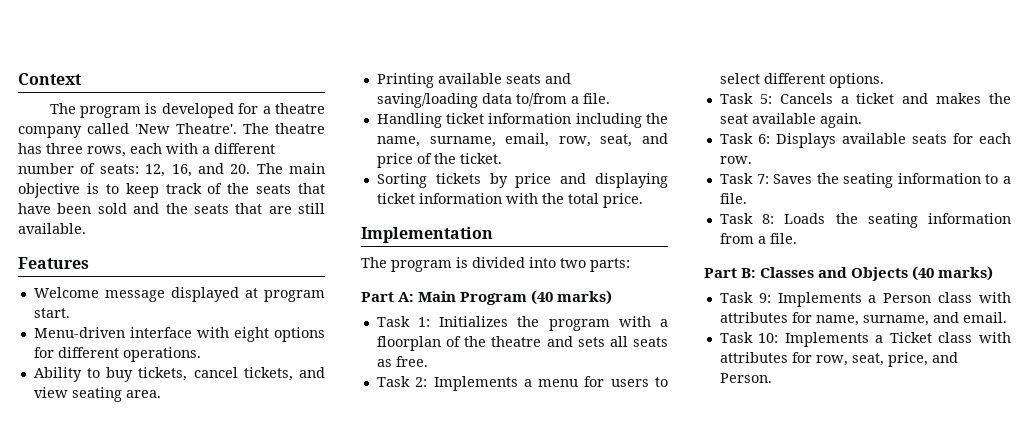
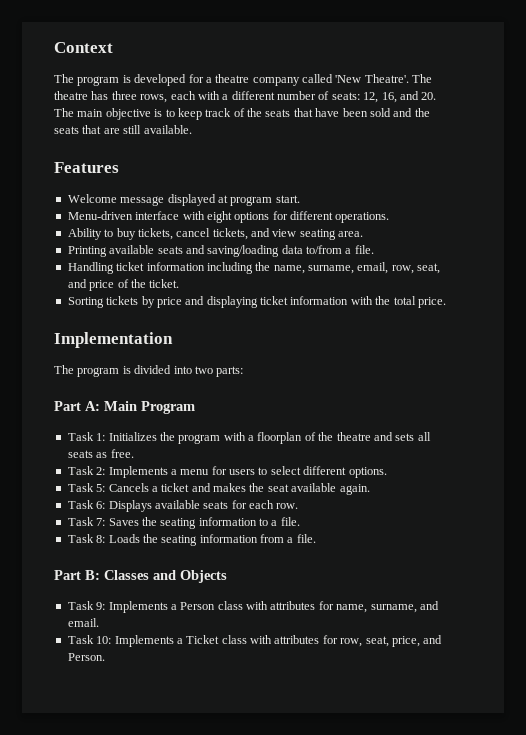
[531,290,613,305] (40 marks) -> (195, 407) none
[912,266,994,281] (40 marks) -> (227, 576) none

